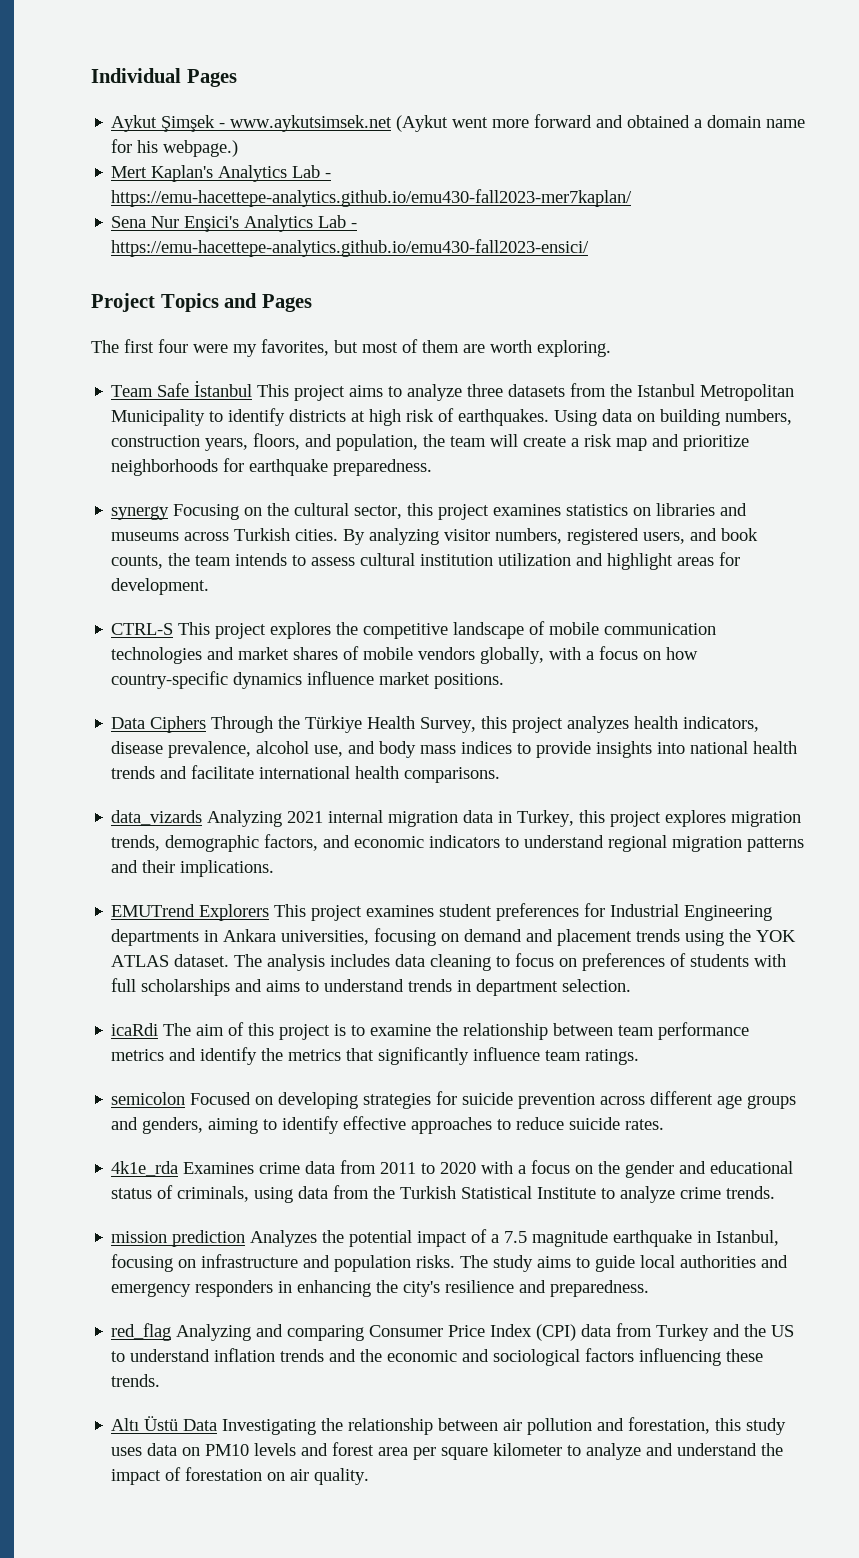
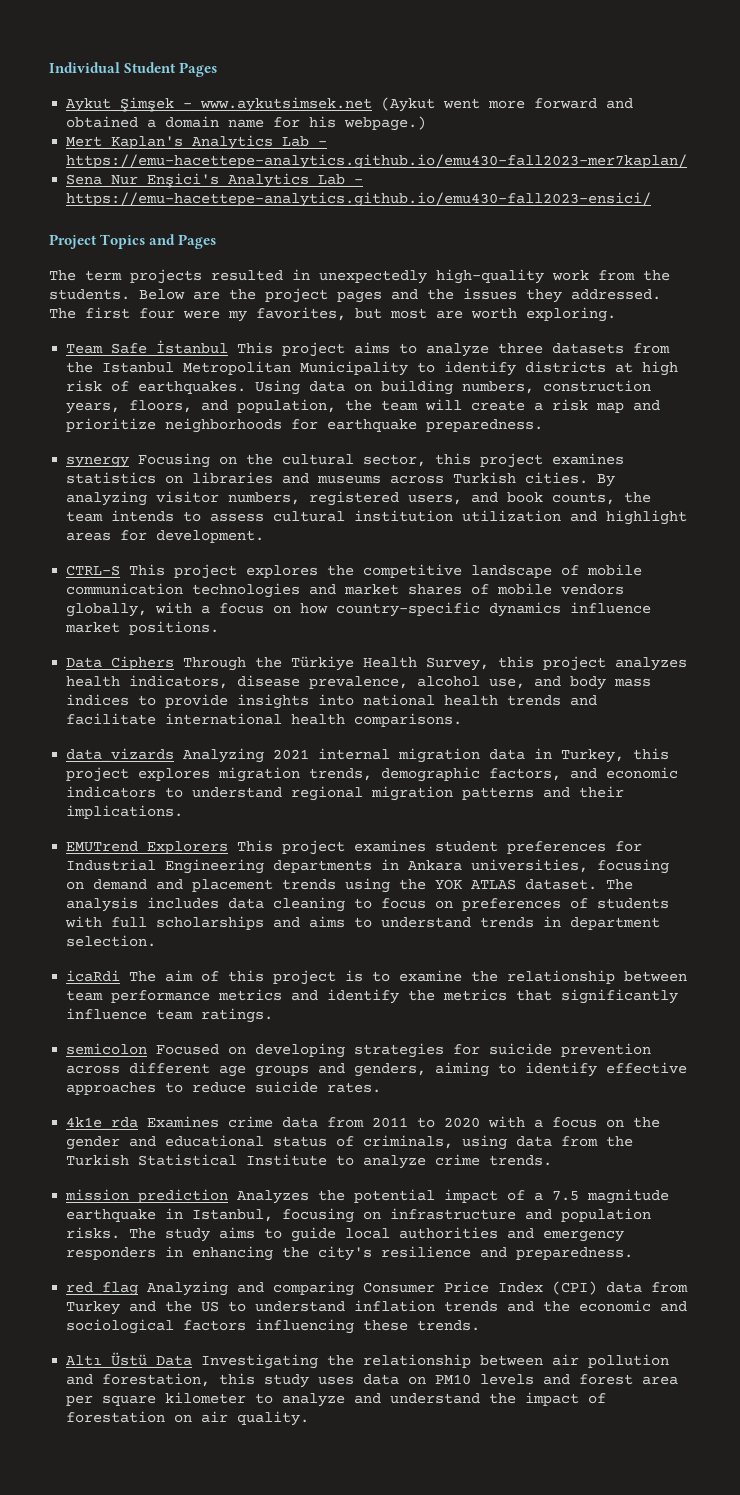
(181, 75) none -> [124,62,177,73] Student
(119, 346) none -> [85,269,670,284] [49,288,661,303] [49,308,76,319] term projects resulted in unexpectedly high-quality work from the students. Below are the project pages and the issues they addressed. The
[402,339,459,353] of them -> (427, 313) none

